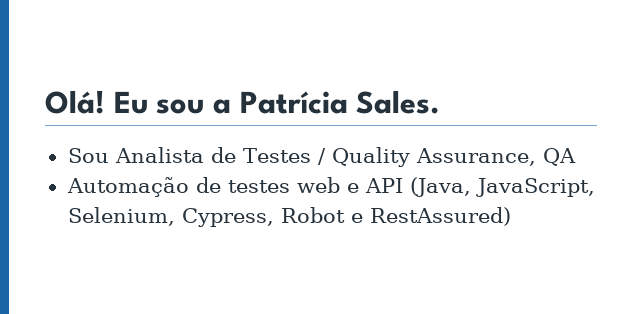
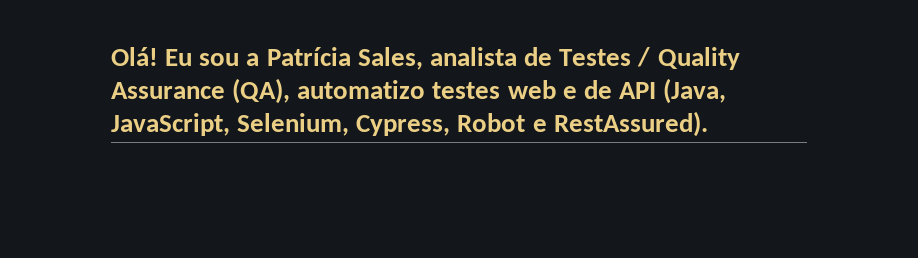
[356,90,441,114] [67,147,204,163] Sales. // Sou Analista -> [357,47,517,70] Sales, analista
[415,148,576,166] [66,177,221,197] Assurance, QA // Automação de -> [111,78,426,104] Assurance (QA), automatizo
(359, 188) none -> [583,80,612,99] de
[369,207,511,226] RestAssured) -> [553,111,708,137] RestAssured).

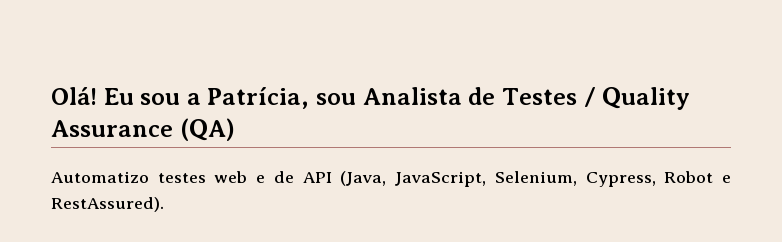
[266,47,517,70] Patrícia Sales, analista -> [207,87,462,109] Patrícia, sou Analista
[232,78,426,104] (QA), automatizo -> [179,118,235,141] [51,171,149,183] (QA) // Automatizo

